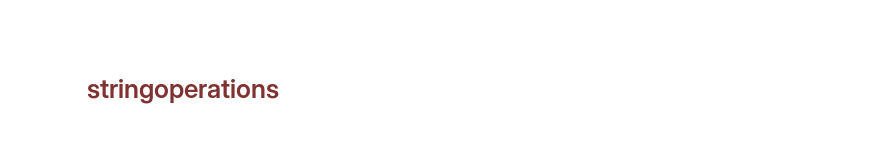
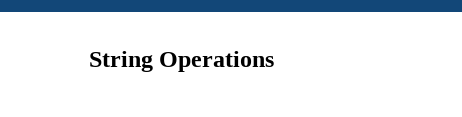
[87,79,279,104] stringoperations -> [89,51,275,72] String Operations

